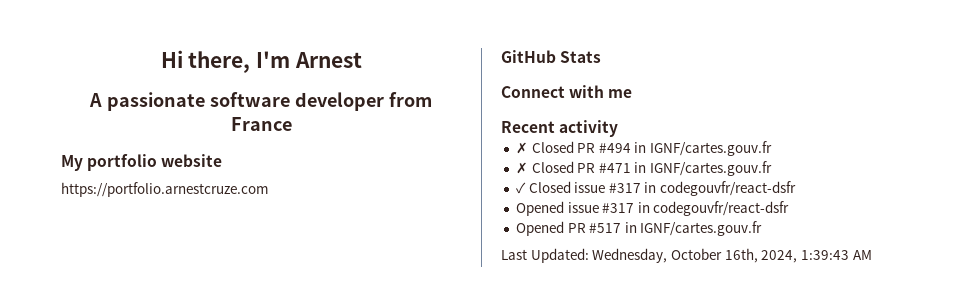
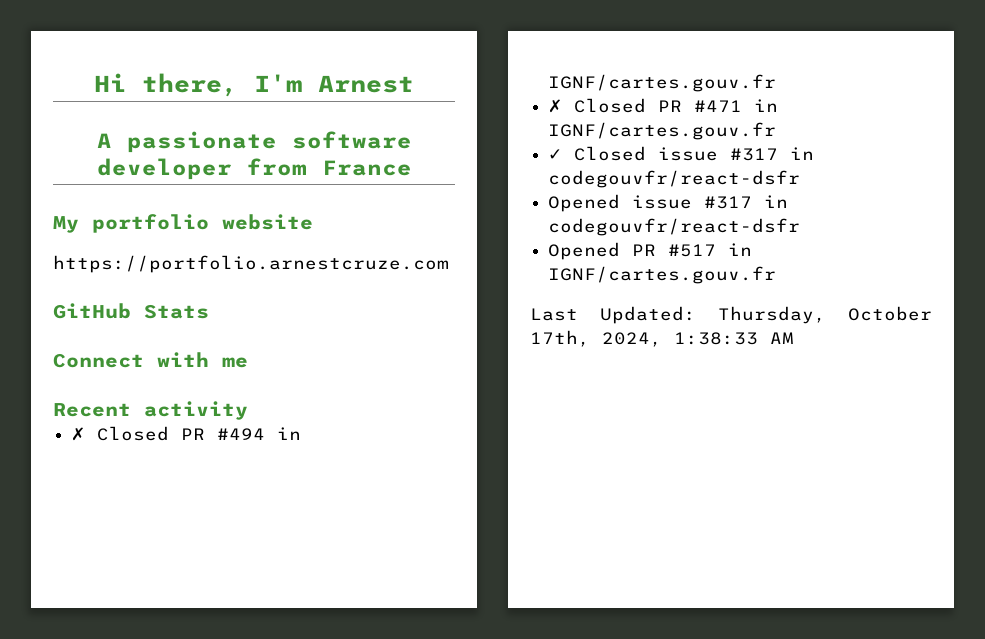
[592,248,849,263] Wednesday, October 16th, 2024, 1:39:43 -> [718,306,932,324] [530,330,758,347] Thursday, October 17th, 2024, 1:38:33

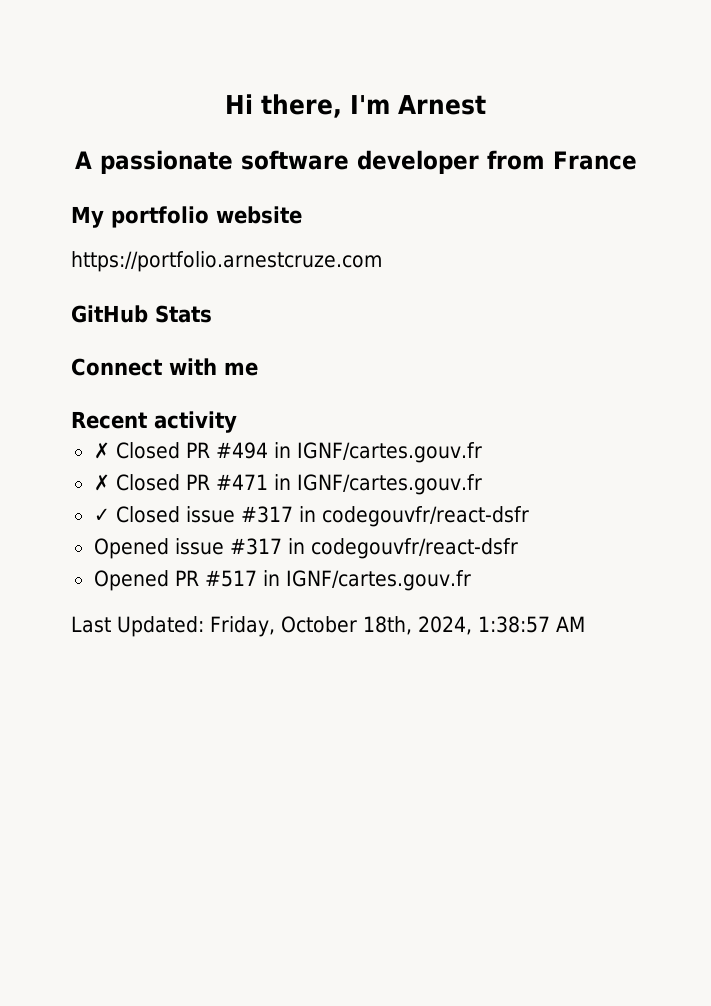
[718,306,932,324] [530,330,758,347] Thursday, October 17th, 2024, 1:38:33 -> [210,616,550,637] Friday, October 18th, 2024, 1:38:57

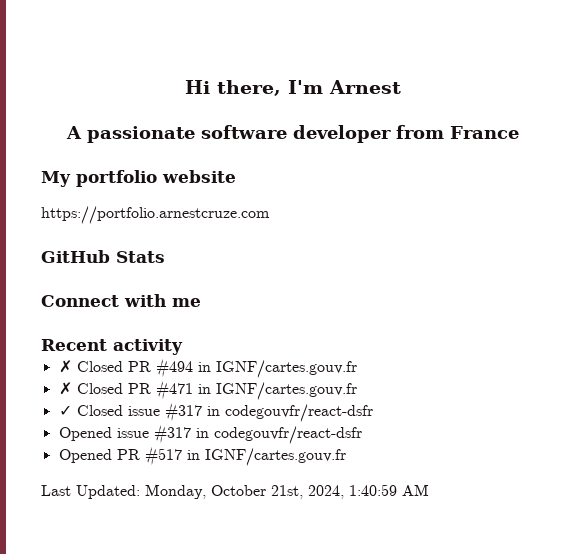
[210,616,550,637] Friday, October 18th, 2024, 1:38:57 -> [145,484,397,499] Monday, October 21st, 2024, 1:40:59

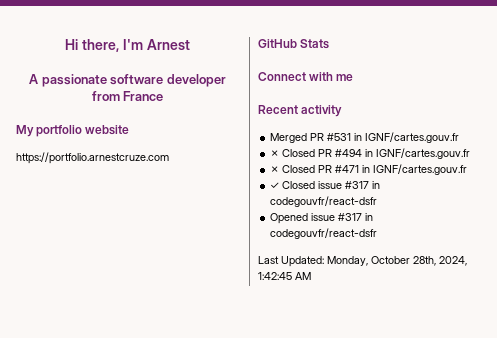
(183, 347) none -> [270,132,460,143] // Merged PR #531 in IGNF/cartes.gouv.fr
[58,446,346,466] // Opened PR #517 in IGNF/cartes.gouv.fr -> (378, 233) none
[271,484,397,499] 21st, 2024, 1:40:59 -> [413,256,467,266] [258,272,292,280] 28th, 2024, 1:42:45

